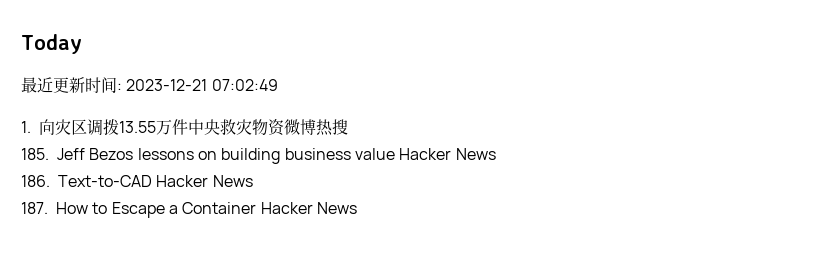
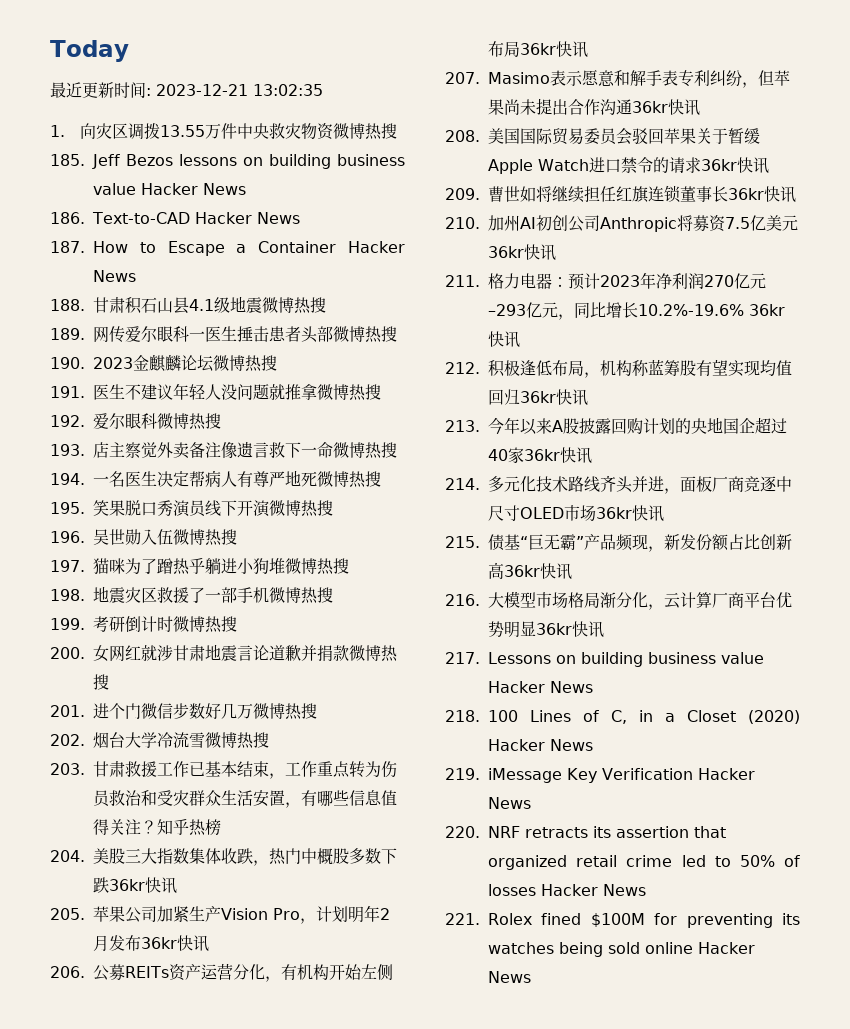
[211,79,278,91] 07:02:49 -> [253,84,323,96] 13:02:35
(357, 208) none -> [50,296,326,314] [50,326,397,343] [50,354,277,372] [50,383,381,401] [50,413,221,430] [50,441,397,459] [50,470,381,488] [50,500,333,517] [50,529,237,546] [50,558,349,575] [50,586,333,604] [50,616,237,633] [50,644,398,662] [93,674,109,690] [50,703,317,720] [50,732,269,749] [50,760,397,779] [93,790,397,808] [93,819,221,836] [50,848,397,866] [93,877,177,893] [50,905,390,924] [93,935,209,951] [50,963,393,982] [488,41,588,57] [445,70,790,88] [488,98,700,115] [445,128,760,145] [488,157,769,174] [445,185,796,203] [445,215,798,232] [488,244,556,260] [445,272,766,290] [488,302,785,320] [488,331,520,347] [445,359,792,378] [488,389,588,405] [445,417,787,435] [488,447,592,464] [445,475,792,494] [488,505,664,521] [445,534,792,552] [488,562,572,579] [445,591,792,610] [488,621,604,638] [445,652,764,667] [488,681,593,693] [445,710,800,724] [488,739,593,751] [445,768,755,783] [488,797,531,809] [445,826,726,838] [488,855,800,870] [488,884,646,896] [445,913,800,928] [488,942,755,957] [488,971,531,983] // 188.甘肃积石山县4.1级地震微博热搜 // 189.网传爱尔眼科一医生捶击患者头部微博热搜 // 190. 2023金麒麟论坛微博热搜 // 191.医生不建议年轻人没问题就推拿微博热搜 // 192.爱尔眼科微博热搜 // 193.店主察觉外卖备注像遗言救下一命微博热搜 // 194.一名医生决定帮病人有尊严地死微博热搜 // 195.笑果脱口秀演员线下开演微博热搜 // 196.吴世勋入伍微博热搜 // 197.猫咪为了蹭热乎躺进小狗堆微博热搜 // 198.地震灾区救援了一部手机微博热搜 // 199.考研倒计时微博热搜 // 200.女网红就涉甘肃地震言论道歉并捐款微博热搜 // 201.进个门微信步数好几万微博热搜 // 202.烟台大学冷流雪微博热搜 // 203.甘肃救援工作已基本结束，工作重点转为伤员救治和受灾群众生活安置，有哪些信息值得关注？知乎热榜 // 204.美股三大指数集体收跌，热门中概股多数下跌36kr快讯 // 205.苹果公司加紧生产Vision Pro，计划明年2月发布36kr快讯 // 206.公募REITs资产运营分化，有机构开始左侧布局36kr快讯 // 207. Masimo表示愿意和解手表专利纠纷，但苹果尚未提出合作沟通36kr快讯 // 208.美国国际贸易委员会驳回苹果关于暂缓Apple Watch进口禁令的请求36kr快讯 // 209.曹世如将继续担任红旗连锁董事长36kr快讯 // 210.加州AI初创公司Anthropic将募资7.5亿美元36kr快讯 // 211.格力电器：预计2023年净利润270亿元–293亿元，同比增长10.2%-19.6% 36kr快讯 // 212.积极逢低布局，机构称蓝筹股有望实现均值回归36kr快讯 // 213.今年以来A股披露回购计划的央地国企超过40家36kr快讯 // 214.多元化技术路线齐头并进，面板厂商竞逐中尺寸OLED市场36kr快讯 // 215.债基“巨无霸”产品频现，新发份额占比创新高36kr快讯 // 216.大模型市场格局渐分化，云计算厂商平台优势明显36kr快讯 // 217. Lessons on building business value Hacker News // 218. 100 Lines of C, in a Closet (2020) Hacker News // 219. iMessage Key Verification Hacker News // 220. NRF retracts its assertion that organized retail crime led to 50% of losses Hacker News // 221. Rolex fined $100M for preventing its watches being sold online Hacker News

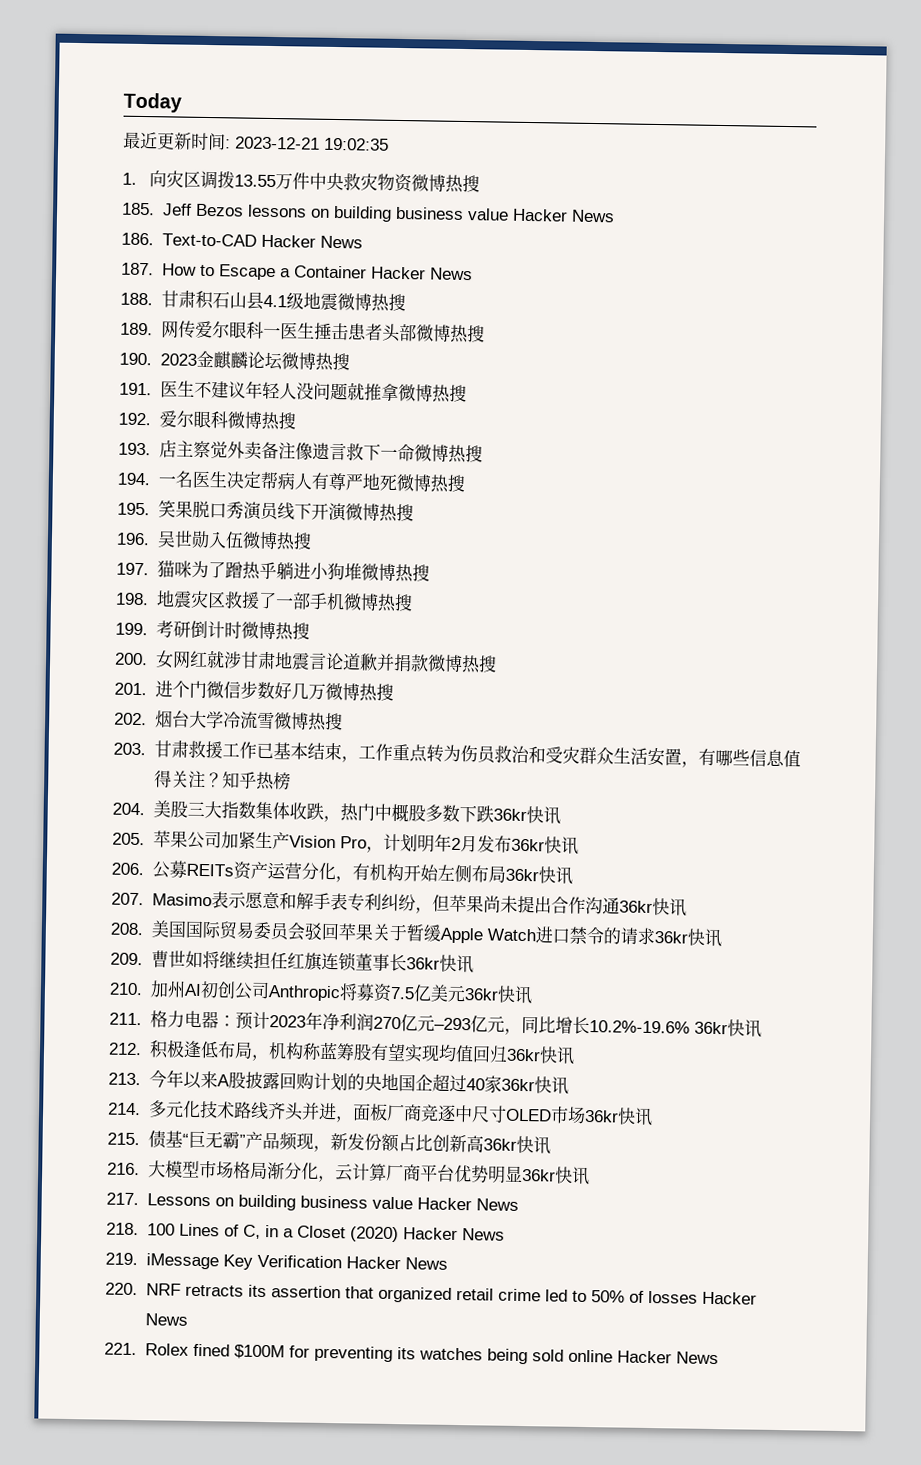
[253,84,323,96] 13:02:35 -> [324,137,389,151] 19:02:35

